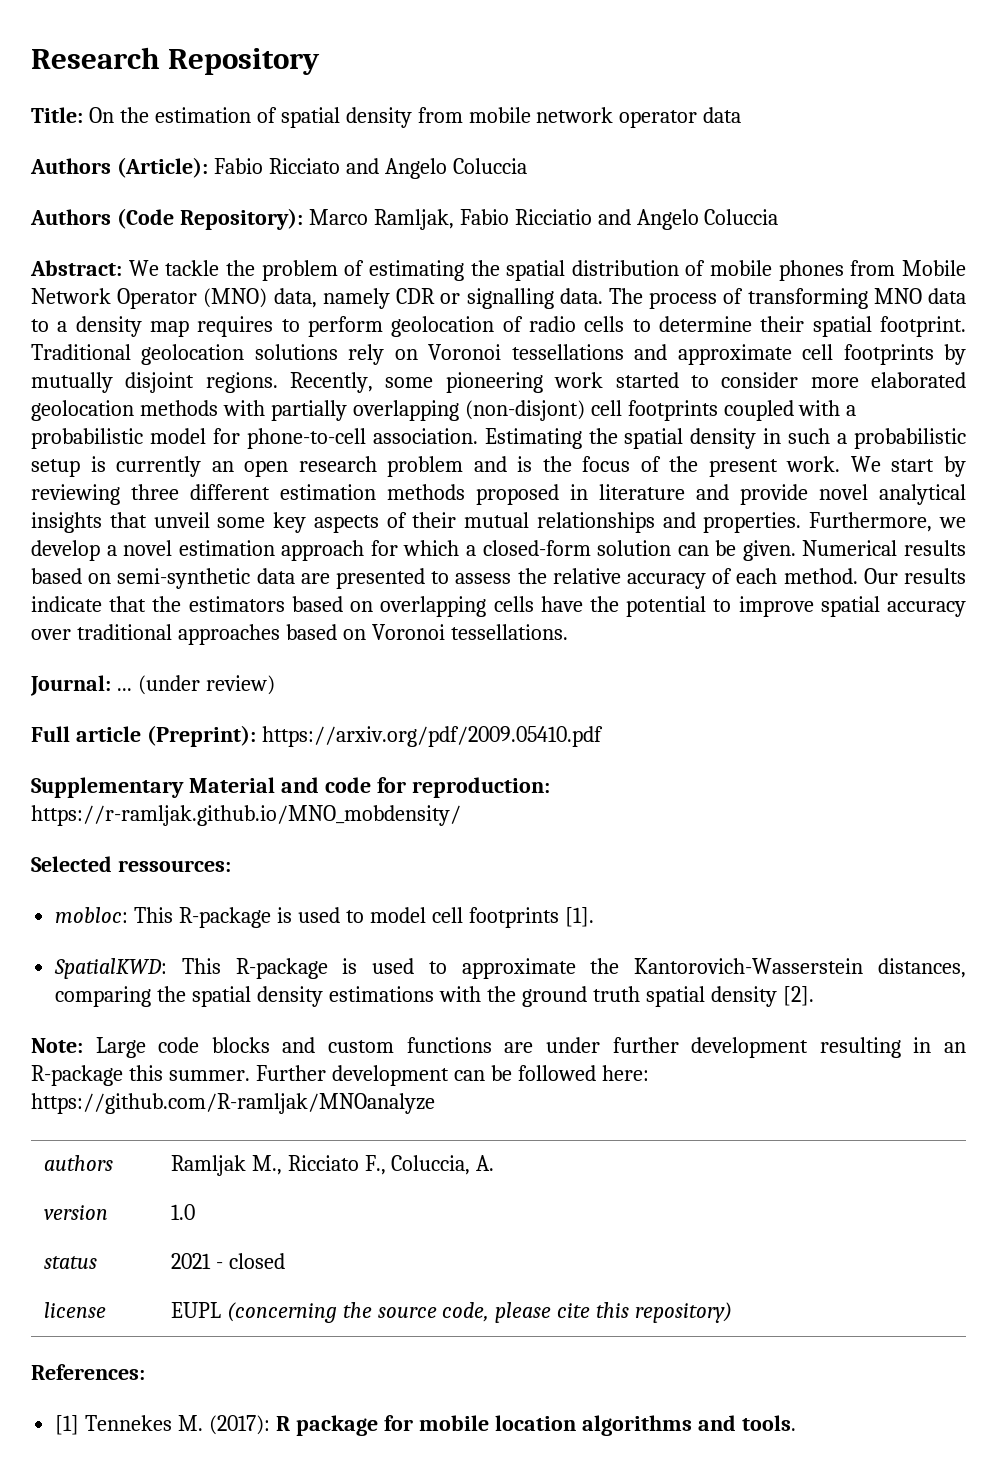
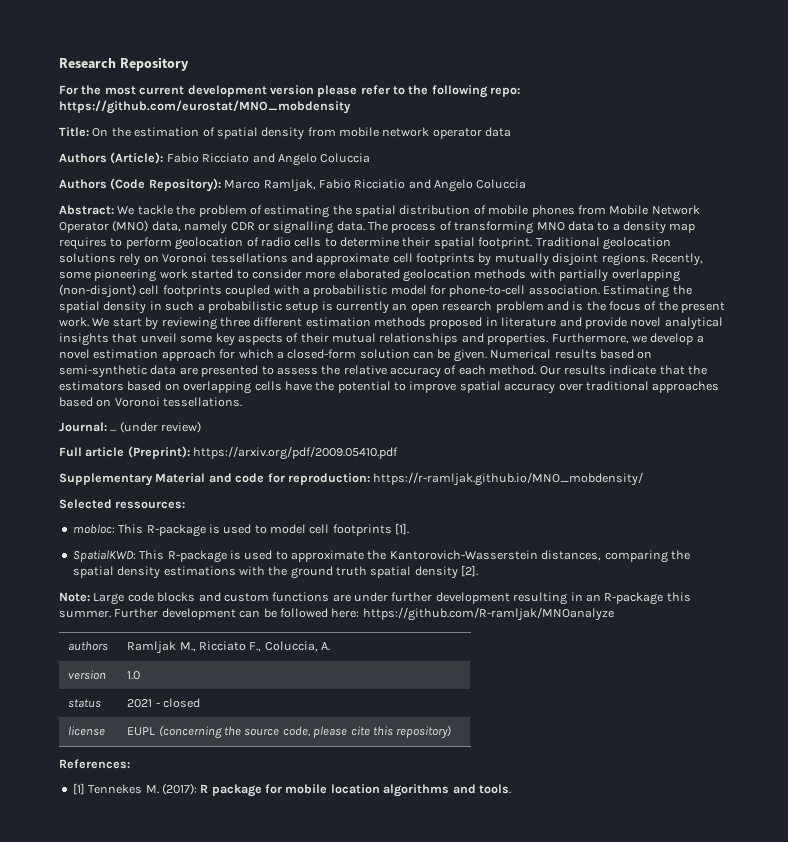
(321, 61) none -> [59,85,521,98] [59,100,351,114] // For the most current development version please refer to the following repo: https://github.com/eurostat/MNO_mobdensity

